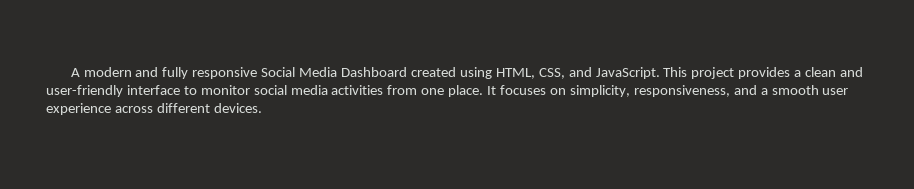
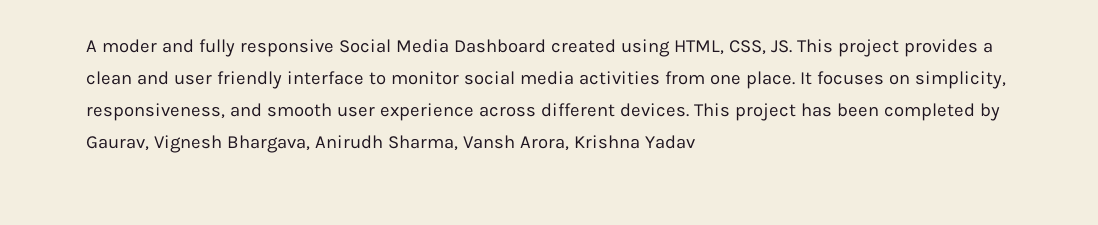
[83,67,132,77] modern -> [101,39,157,53] moder
[568,67,660,79] and JavaScript. -> [770,40,792,53] JS.
[46,85,123,97] user-friendly -> [173,71,282,89] user friendly
[760,88,768,95] a -> (262, 110) none
(262, 108) none -> [693,103,1000,121] [86,135,695,153] This project has been completed by Gaurav, Vignesh Bhargava, Anirudh Sharma, Vansh Arora, Krishna Yadav

